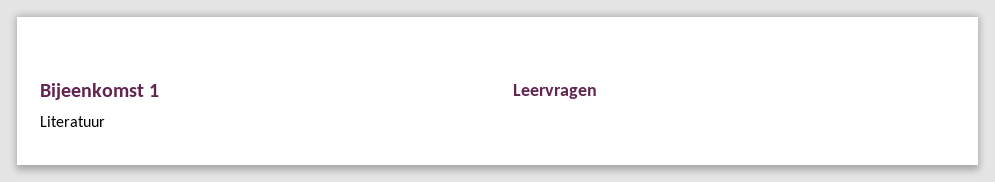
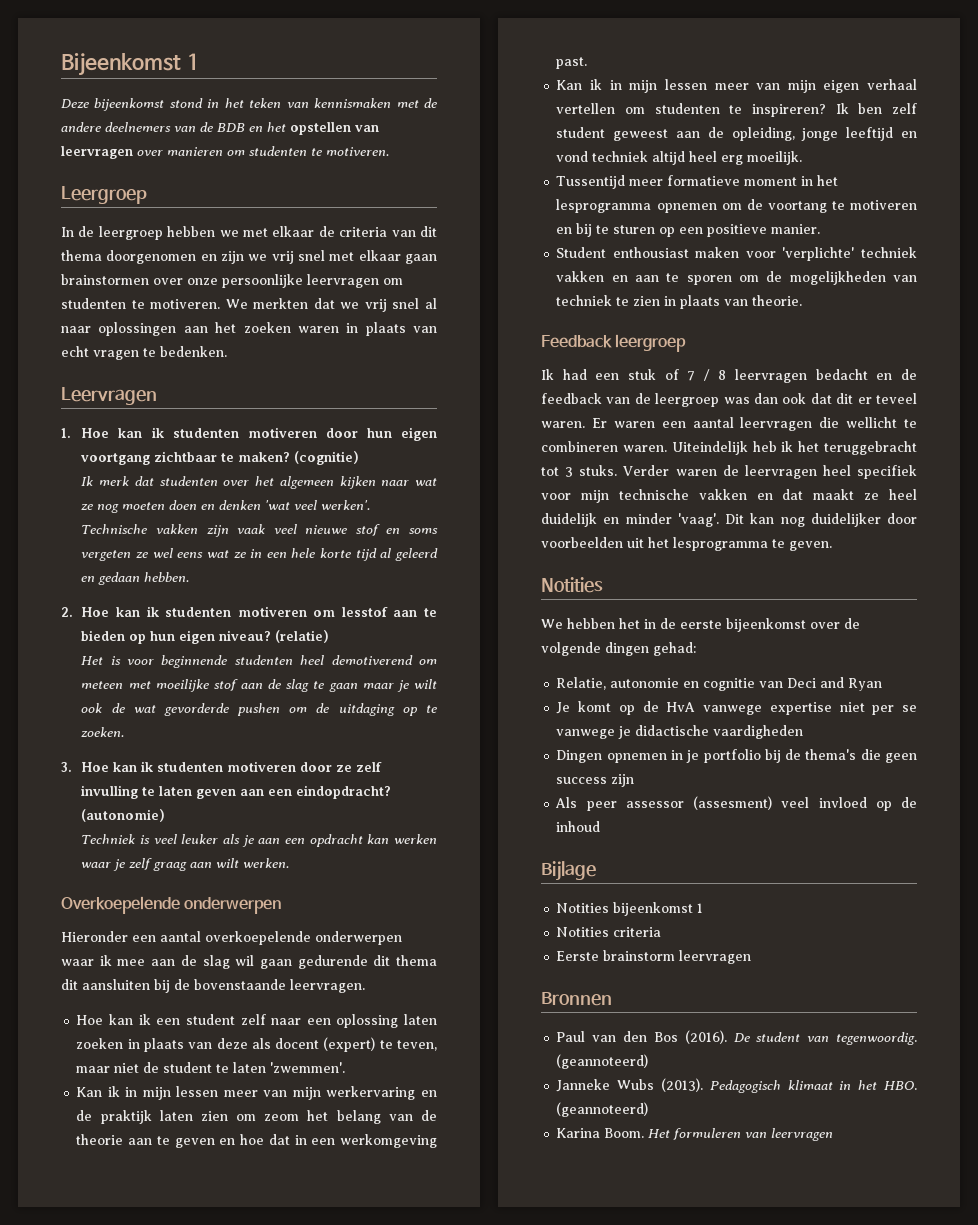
[40,116,105,127] [513,84,597,99] Literatuur // Leervragen -> [61,98,438,111] [61,122,379,135] [61,146,389,159] [61,186,147,204] [61,226,437,240] [61,250,437,264] [61,274,403,288] [61,298,437,312] [61,322,437,336] [61,346,227,360] [61,387,157,405] [61,427,437,441] [80,451,360,465] [81,476,437,489] [81,500,371,513] [81,524,439,537] [81,548,439,561] [81,572,190,585] [61,606,438,617] [81,630,330,644] [81,655,437,668] [81,679,438,692] [81,703,437,716] [81,727,125,737] [61,761,383,772] [81,785,392,799] [81,809,166,822] [81,834,438,847] [81,858,290,871] [61,896,282,914] [61,931,402,945] [61,955,437,969] [61,979,365,993] [76,1014,437,1028] [76,1037,437,1052] [76,1062,346,1073] [76,1086,438,1100] [76,1110,438,1124] [76,1134,438,1148] [556,57,588,69] [556,79,917,93] [556,103,917,117] [556,127,917,141] [556,151,803,165] [556,175,839,189] [556,199,917,213] [556,223,821,237] [556,247,917,261] [556,271,917,285] [556,295,803,309] [541,334,687,352] [541,369,917,383] [541,393,917,407] [541,417,917,431] [541,441,917,455] [541,465,917,479] [541,489,917,503] [541,513,917,527] [541,537,832,551] [541,577,603,593] [541,618,860,632] [541,642,696,656] [556,677,883,691] [556,701,918,715] [556,725,804,739] [556,749,917,763] [556,774,635,787] [555,796,917,811] [556,821,601,832] [541,861,596,881] [556,902,704,916] [556,927,662,937] [556,950,752,964] [541,992,612,1006] [556,1030,917,1045] [556,1054,649,1069] [556,1078,917,1093] [556,1102,649,1117] [556,1128,834,1141] Deze bijeenkomst stond in het teken van kennismaken met de andere deelnemers van de BDB en het opstellen van leervragen over manieren om studenten te motiveren. // Leergroep // In de leergroep hebben we met elkaar de criteria van dit thema doorgenomen en zijn we vrij snel met elkaar gaan brainstormen over onze persoonlijke leervragen om studenten te motiveren. We merkten dat we vrij snel al naar oplossingen aan het zoeken waren in plaats van echt vragen te bedenken. // Leervragen // 1. Hoe kan ik studenten motiveren door hun eigen voortgang zichtbaar te maken? (cognitie) // Ik merk dat studenten over het algemeen kijken naar wat ze nog moeten doen en denken 'wat veel werken'. Technische vakken zijn vaak veel nieuwe stof en soms vergeten ze wel eens wat ze in een hele korte tijd al geleerd en gedaan hebben. // 2. Hoe kan ik studenten motiveren om lesstof aan te bieden op hun eigen niveau? (relatie) // Het is voor beginnende studenten heel demotiverend om meteen met moeilijke stof aan de slag te gaan maar je wilt ook de wat gevorderde pushen om de uitdaging op te zoeken. // 3. Hoe kan ik studenten motiveren door ze zelf invulling te laten geven aan een eindopdracht? (autonomie) // Techniek is veel leuker als je aan een opdracht kan werken waar je zelf graag aan wilt werken. // Overkoepelende onderwerpen // Hieronder een aantal overkoepelende onderwerpen waar ik mee aan de slag wil gaan gedurende dit thema dit aansluiten bij de bovenstaande leervragen. // Hoe kan ik een student zelf naar een oplossing laten zoeken in plaats van deze als docent (expert) te teven, maar niet de student te laten 'zwemmen'. // Kan ik in mijn lessen meer van mijn werkervaring en de praktijk laten zien om zeom het belang van de theorie aan te geven en hoe dat in een werkomgeving past. // Kan ik in mijn lessen meer van mijn eigen verhaal vertellen om studenten te inspireren? Ik ben zelf student geweest aan de opleiding, jonge leeftijd en vond techniek altijd heel erg moeilijk. // Tussentijd meer formatieve moment in het lesprogramma opnemen om de voortang te motiveren en bij te sturen op een positieve manier. // Student enthousiast maken voor 'verplichte' techniek vakken en aan te sporen om de mogelijkheden van techniek te zien in plaats van theorie. // Feedback leergroep // Ik had een stuk of 7 / 8 leervragen bedacht en de feedback van de leergroep was dan ook dat dit er teveel waren. Er waren een aantal leervragen die wellicht te combineren waren. Uiteindelijk heb ik het teruggebracht tot 3 stuks. Verder waren de leervragen heel specifiek voor mijn technische vakken en dat maakt ze heel duidelijk en minder 'vaag'. Dit kan nog duidelijker door voorbeelden uit het lesprogramma te geven. // Notities // We hebben het in de eerste bijeenkomst over de volgende dingen gehad: // Relatie, autonomie en cognitie van Deci and Ryan // Je komt op de HvA vanwege expertise niet per se vanwege je didactische vaardigheden // Dingen opnemen in je portfolio bij de thema's die geen success zijn // Als peer assessor (assesment) veel invloed op de inhoud // Bijlage // Notities bijeenkomst 1 // Notities criteria // Eerste brainstorm leervragen // Bronnen // Paul van den Bos (2016). De student van tegenwoordig. (geannoteerd) // Janneke Wubs (2013). Pedagogisch klimaat in het HBO. (geannoteerd) // Karina Boom. Het formuleren van leervragen

